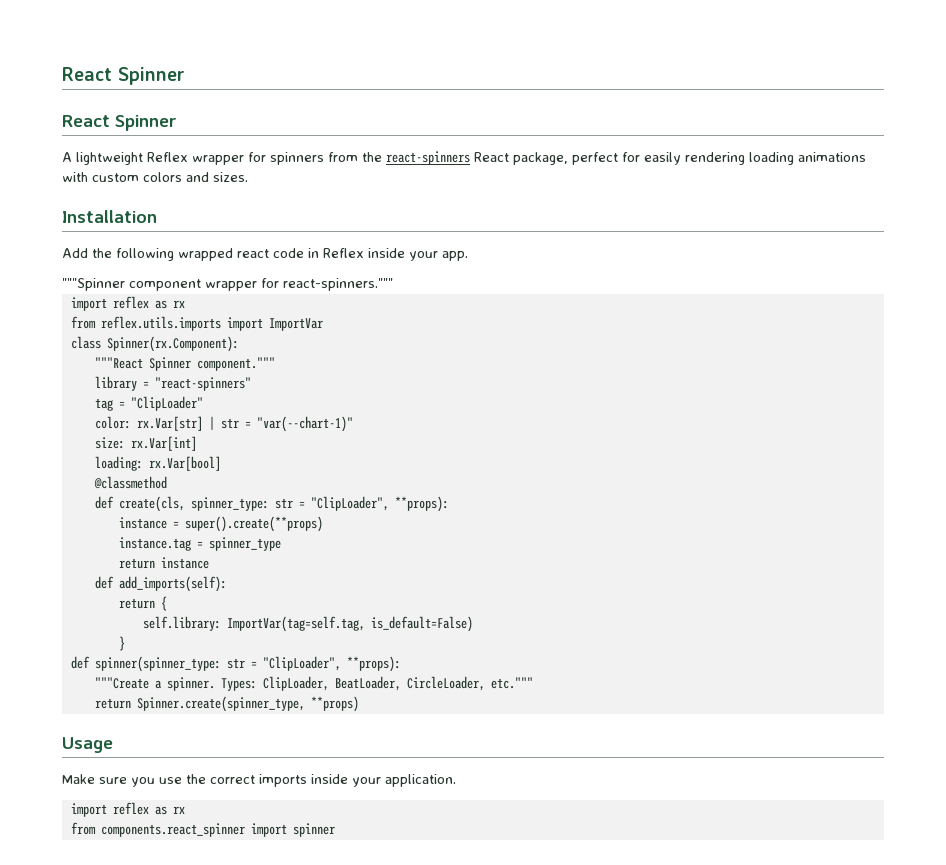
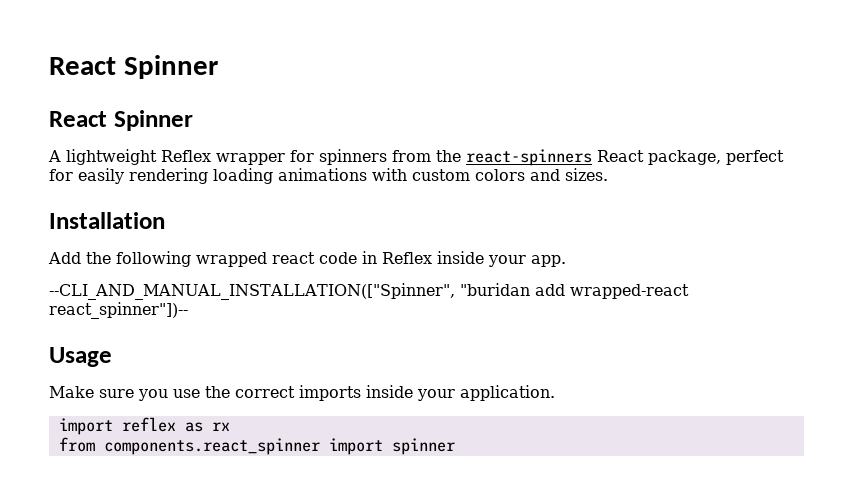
[62,278,393,291] [70,296,185,311] [70,316,323,331] [70,336,239,352] [94,357,275,371] [94,376,251,391] [94,396,203,411] [94,416,353,432] [94,436,197,451] [94,456,221,471] [93,476,167,489] [94,496,449,512] [118,516,323,532] [118,537,281,551] [118,557,209,569] [94,576,227,592] [118,596,167,611] [142,616,473,632] [118,636,125,651] [70,656,401,672] [94,676,533,691] [94,696,359,712] """Spinner component wrapper for react-spinners.""" // import reflex as rx // from reflex.utils.imports import ImportVar // class Spinner(rx.Component): // """React Spinner component.""" // library = "react-spinners" // tag = "ClipLoader" // color: rx.Var[str] | str = "var(--chart-1)" // size: rx.Var[int] // loading: rx.Var[bool] // @classmethod // def create(cls, spinner_type: str = "ClipLoader", **props): // instance = super().create(**props) // instance.tag = spinner_type // return instance // def add_imports(self): // return { // self.library: ImportVar(tag=self.tag, is_default=False) // } // def spinner(spinner_type: str = "ClipLoader", **props): // """Create a spinner. Types: ClipLoader, BeatLoader, CircleLoader, etc.""" // return Spinner.create(spinner_type, **props) -> [49,283,689,300] [49,302,188,319] --CLI_AND_MANUAL_INSTALLATION(["Spinner", "buridan add wrapped-react react_spinner"])--

